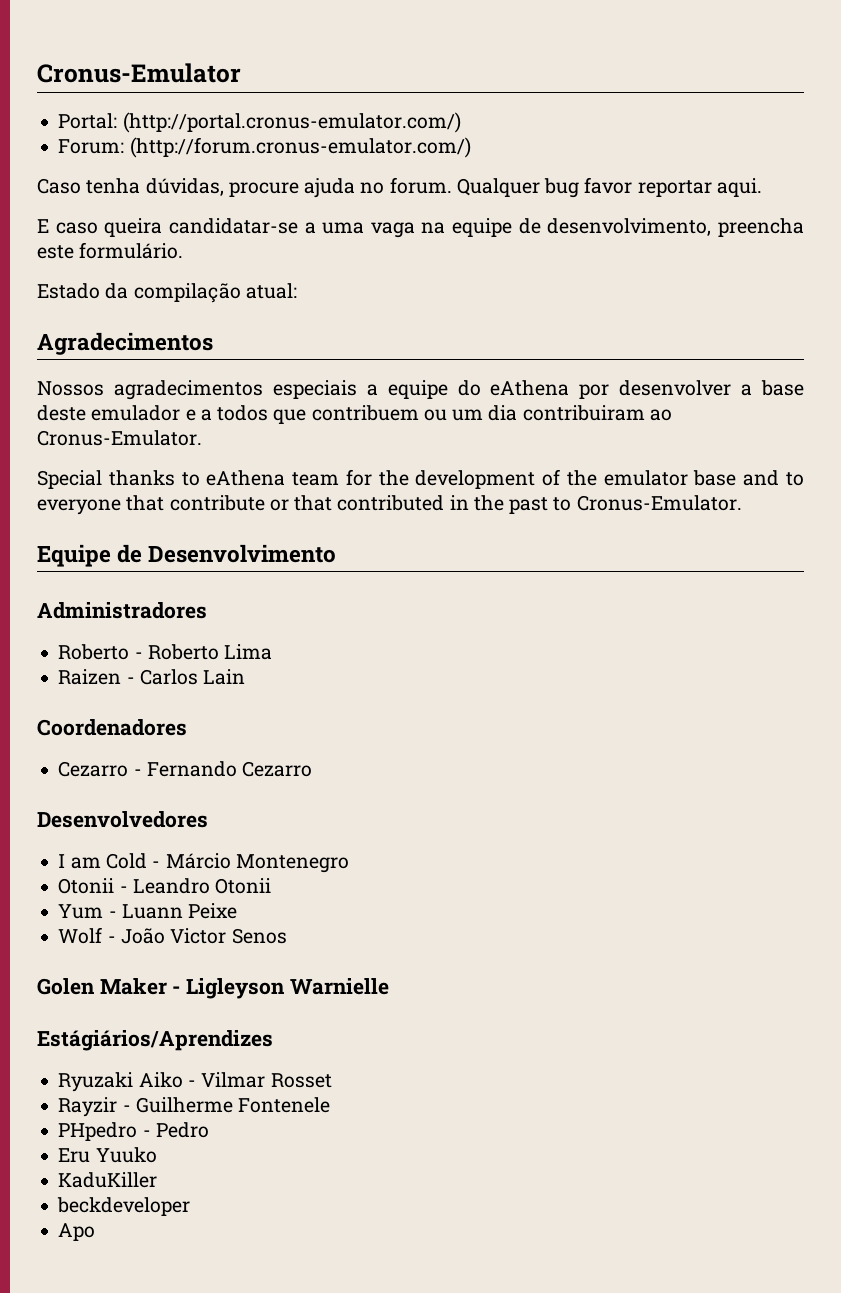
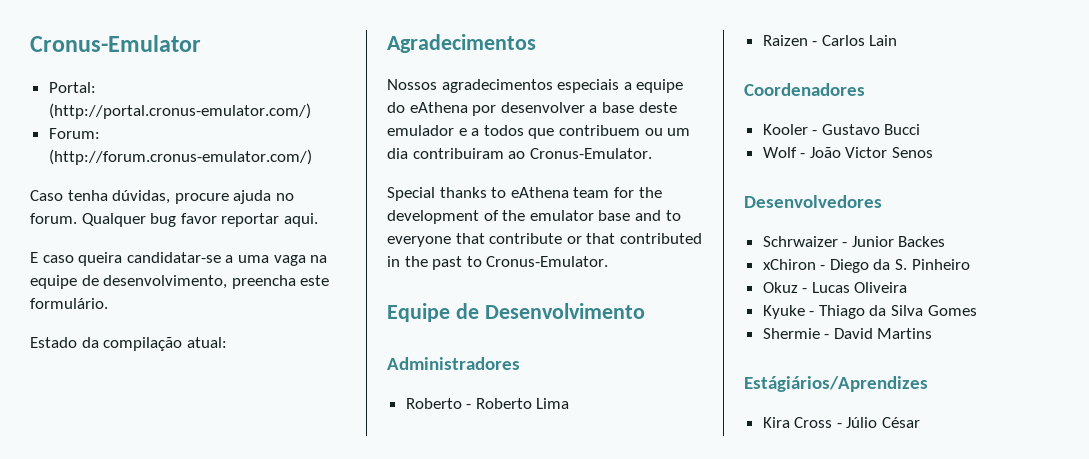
[58,761,313,777] [37,811,208,828] [58,853,349,873] [58,878,272,894] [58,903,238,919] Cezarro - Fernando Cezarro // Desenvolvedores // I am Cold - Márcio Montenegro // Otonii - Leandro Otonii // Yum - Luann Peixe -> [762,124,921,135] Kooler - Gustavo Bucci
[37,978,389,999] [37,1030,273,1051] [58,1072,332,1092] [58,1097,331,1117] [58,1122,209,1141] [58,1147,157,1163] [58,1172,158,1188] [57,1197,191,1216] [58,1223,96,1241] Golen Maker - Ligleyson Warnielle // Estágiários/Aprendizes // Ryuzaki Aiko - Vilmar Rosset // Rayzir - Guilherme Fontenele // PHpedro - Pedro // Eru Yuuko // KaduKiller // beckdeveloper // Apo -> [744,195,882,208] [762,236,946,247] [762,259,970,273] [762,282,908,293] [762,305,977,319] [762,328,933,339] [744,376,928,392] [762,417,921,428] Desenvolvedores // Schrwaizer - Junior Backes // xChiron - Diego da S. Pinheiro // Okuz - Lucas Oliveira // Kyuke - Thiago da Silva Gomes // Shermie - David Martins // Estágiários/Aprendizes // Kira Cross - Júlio César

